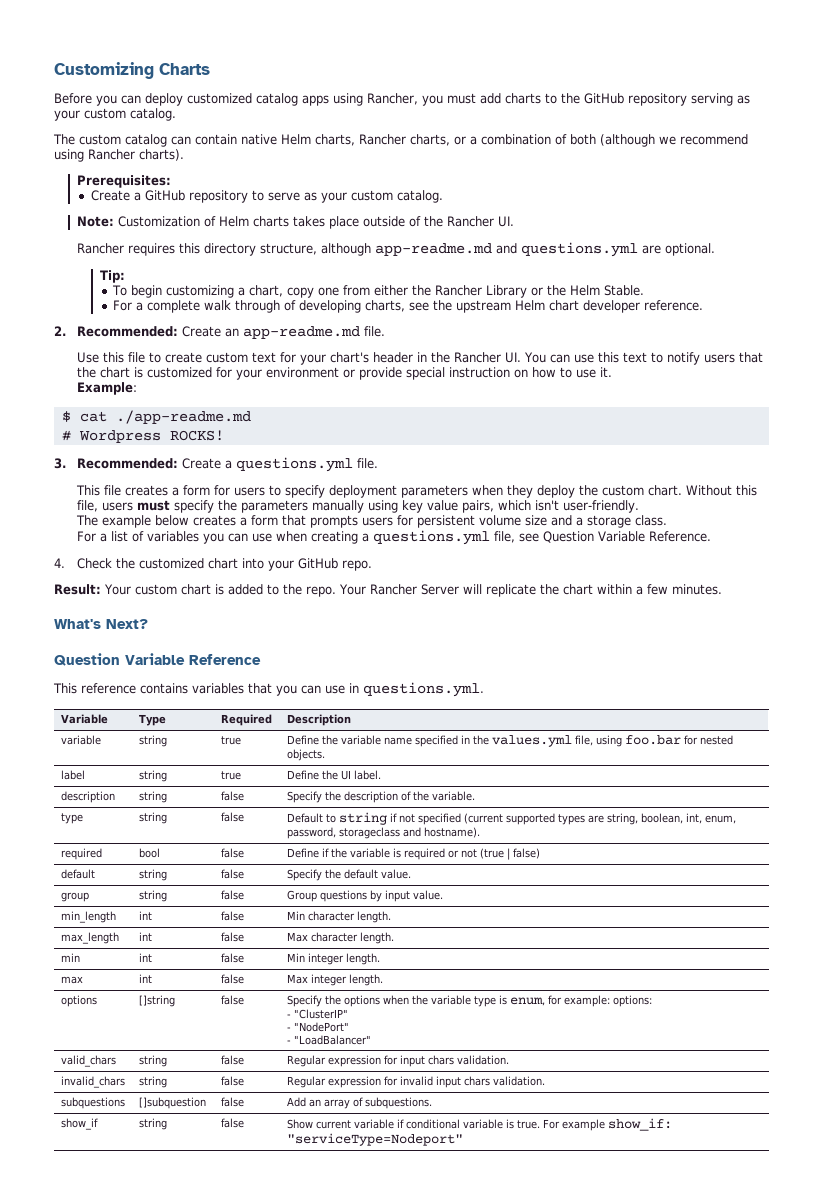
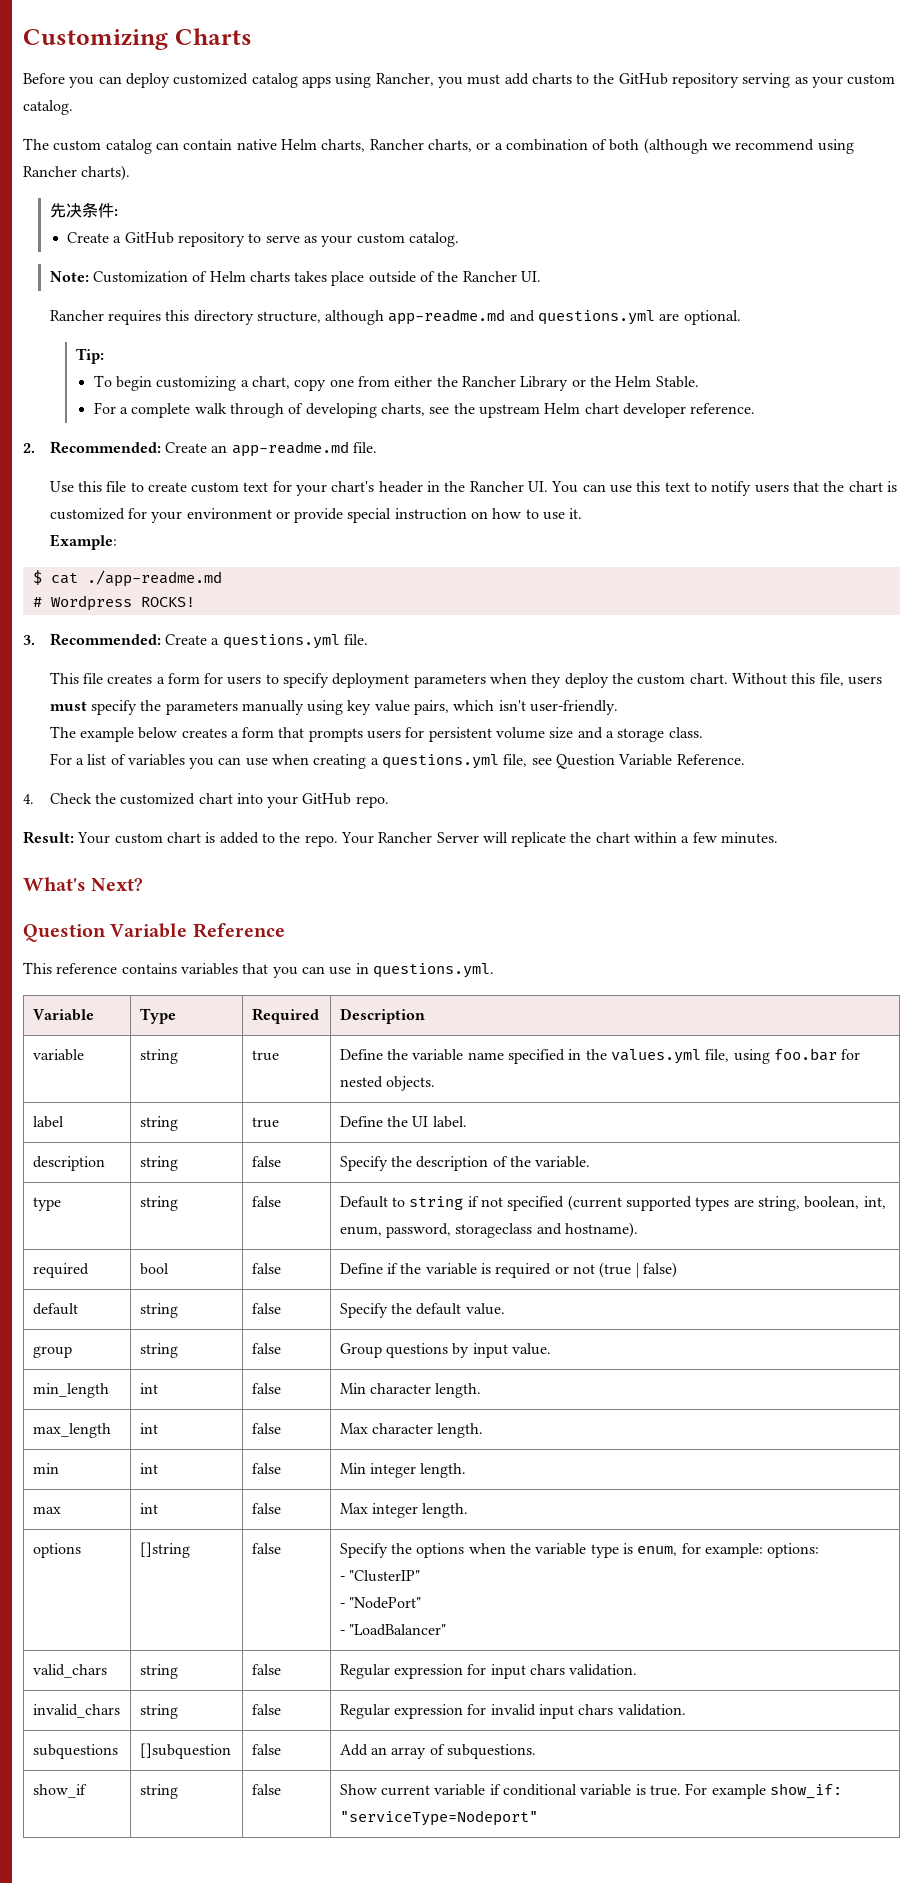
[76,175,171,188] Prerequisites: -> [49,202,118,218] 先决条件:

